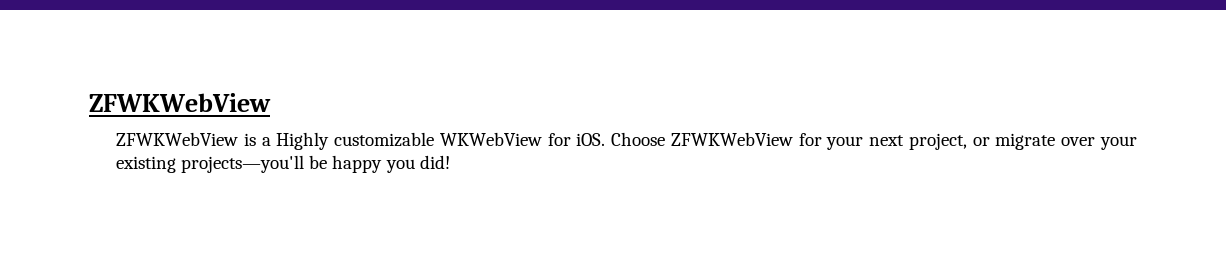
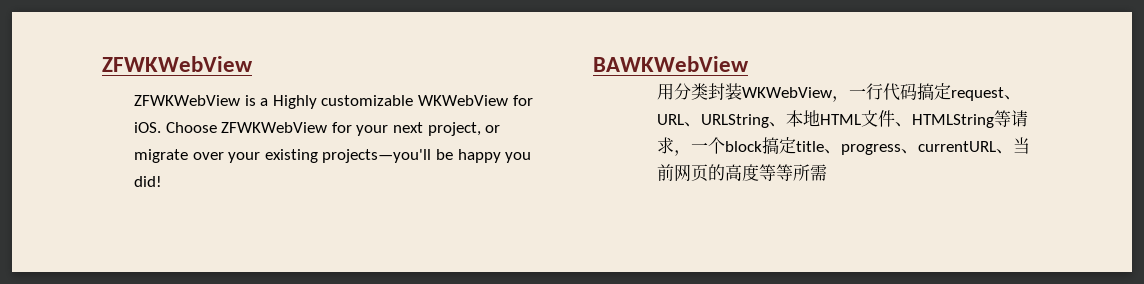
(450, 162) none -> [593,56,749,72] [657,83,1022,102] [657,110,1029,128] [657,137,1031,156] [657,164,828,182] // BAWKWebView // 用分类封装WKWebView，一行代码搞定request、URL、URLString、本地HTML文件、HTMLString等请求，一个block搞定title、progress、currentURL、当前网页的高度等等所需

